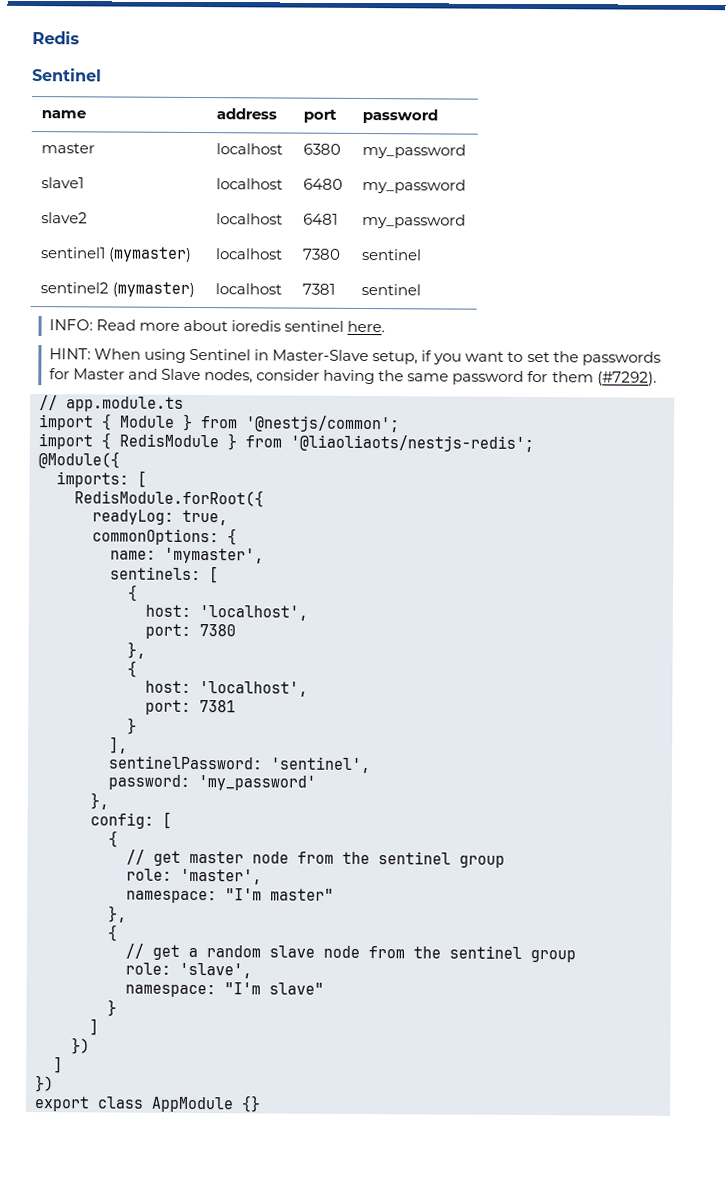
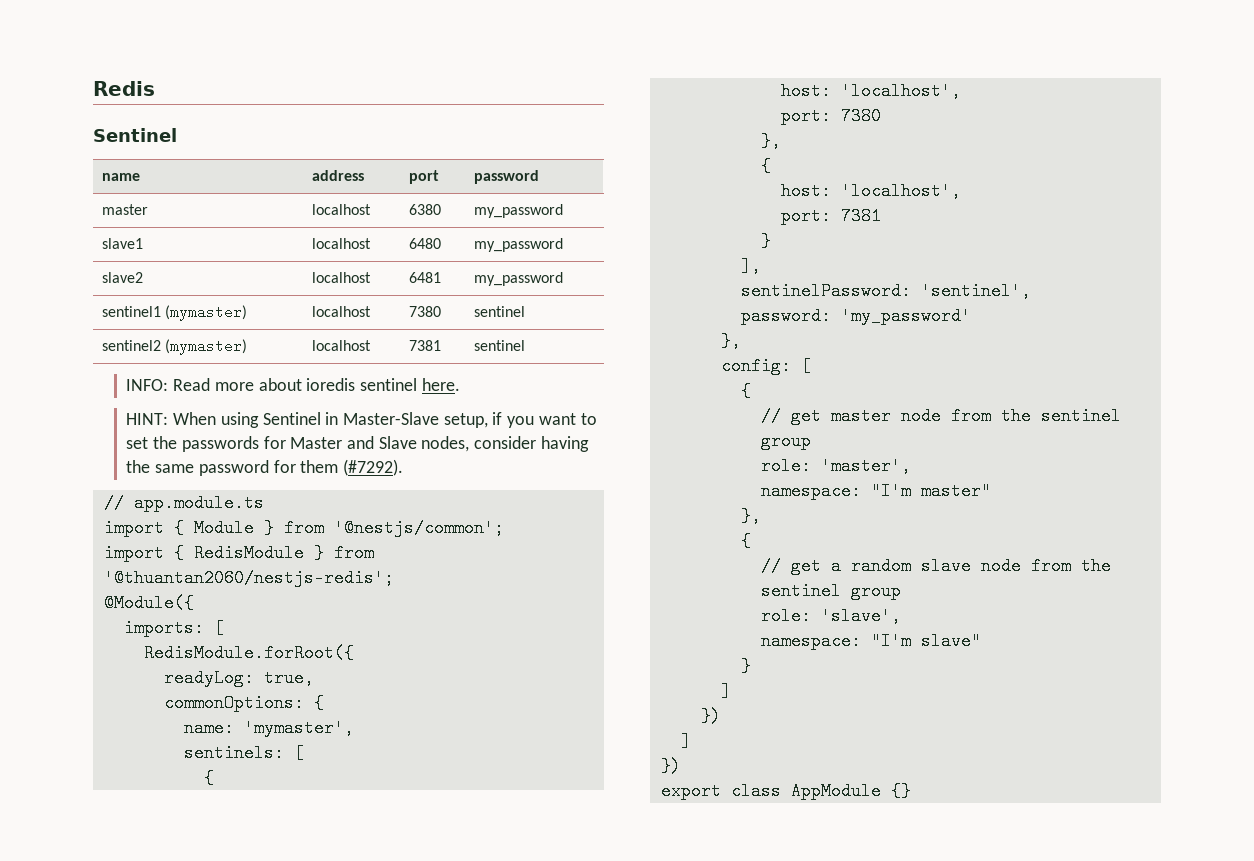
[290,434,534,453] '@liaoliaots/nestjs-redis'; -> [103,569,394,587] '@thuantan2060/nestjs-redis';

